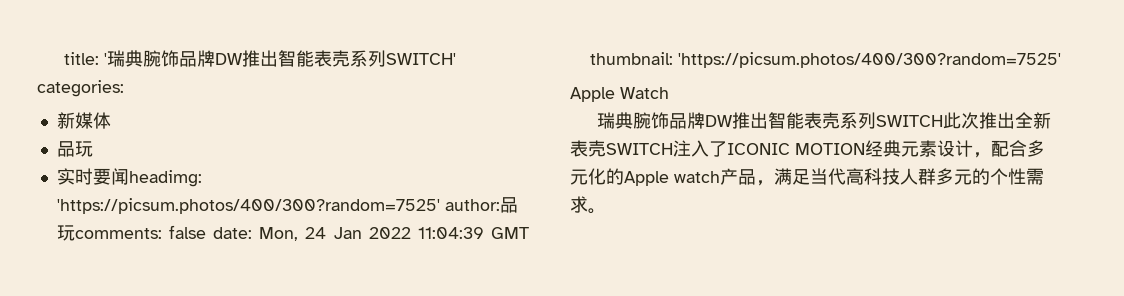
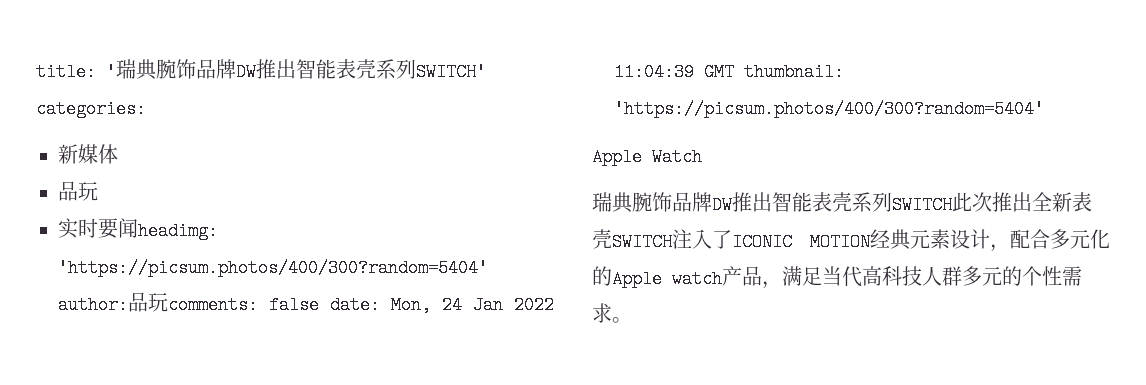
[56,198,440,214] 'https://picsum.photos/400/300?random=7525' -> [58,259,488,277] 'https://picsum.photos/400/300?random=5404'
[677,52,1061,68] 'https://picsum.photos/400/300?random=7525' -> [614,100,1044,118] 'https://picsum.photos/400/300?random=5404'

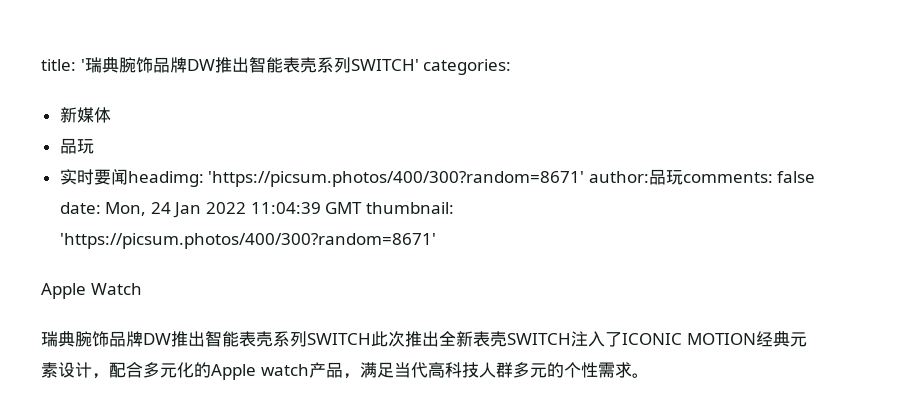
[58,259,488,277] 'https://picsum.photos/400/300?random=5404' -> [208,171,585,187] 'https://picsum.photos/400/300?random=8671'
[614,100,1044,118] 'https://picsum.photos/400/300?random=5404' -> [59,233,436,249] 'https://picsum.photos/400/300?random=8671'

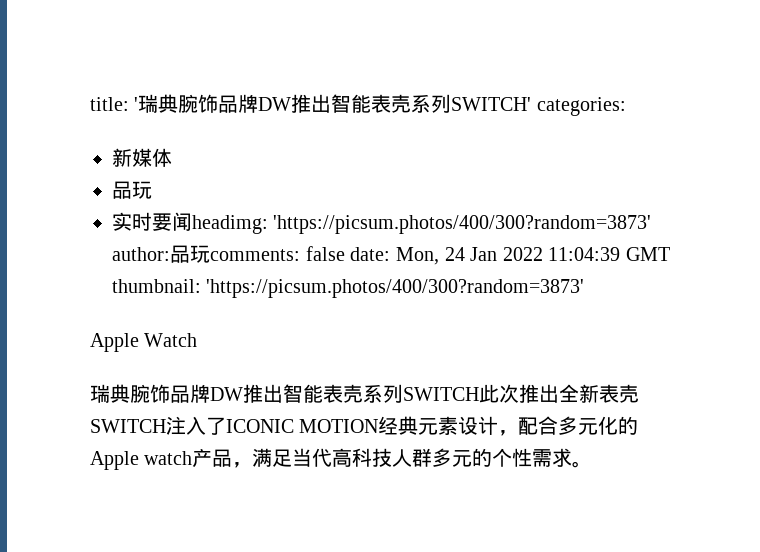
[208,171,585,187] 'https://picsum.photos/400/300?random=8671' -> [273,215,652,234] 'https://picsum.photos/400/300?random=3873'
[59,233,436,249] 'https://picsum.photos/400/300?random=8671' -> [206,279,585,298] 'https://picsum.photos/400/300?random=3873'

